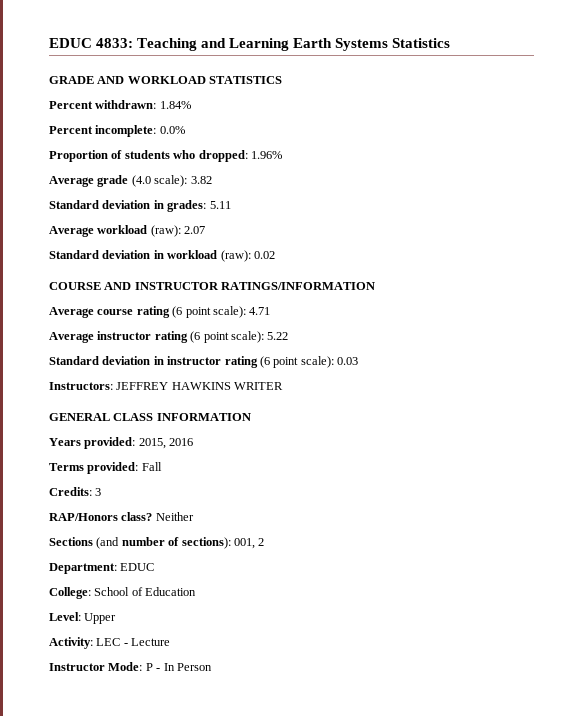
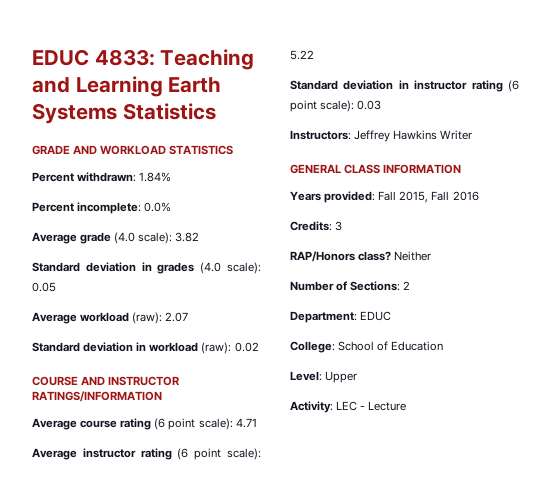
[49,150,282,162] // Proportion of students who dropped: 1.96% -> (172, 207) none
[167,200,231,212] grades: 5.11 -> [157,262,261,274] [32,282,56,292] grades (4.0 scale): 0.05
[116,382,284,390] JEFFREY HAWKINS WRITER -> [354,130,473,142] Jeffrey Hawkins Writer
[138,438,194,449] [49,462,162,474] 2015, 2016 // Terms provided: Fall -> [378,191,479,203] Fall 2015, Fall 2016
[49,537,255,549] Sections (and number of sections): 001, -> [290,281,401,291] Number of Sections:
[49,662,212,671] // Instructor Mode: P - In Person -> (407, 406) none

